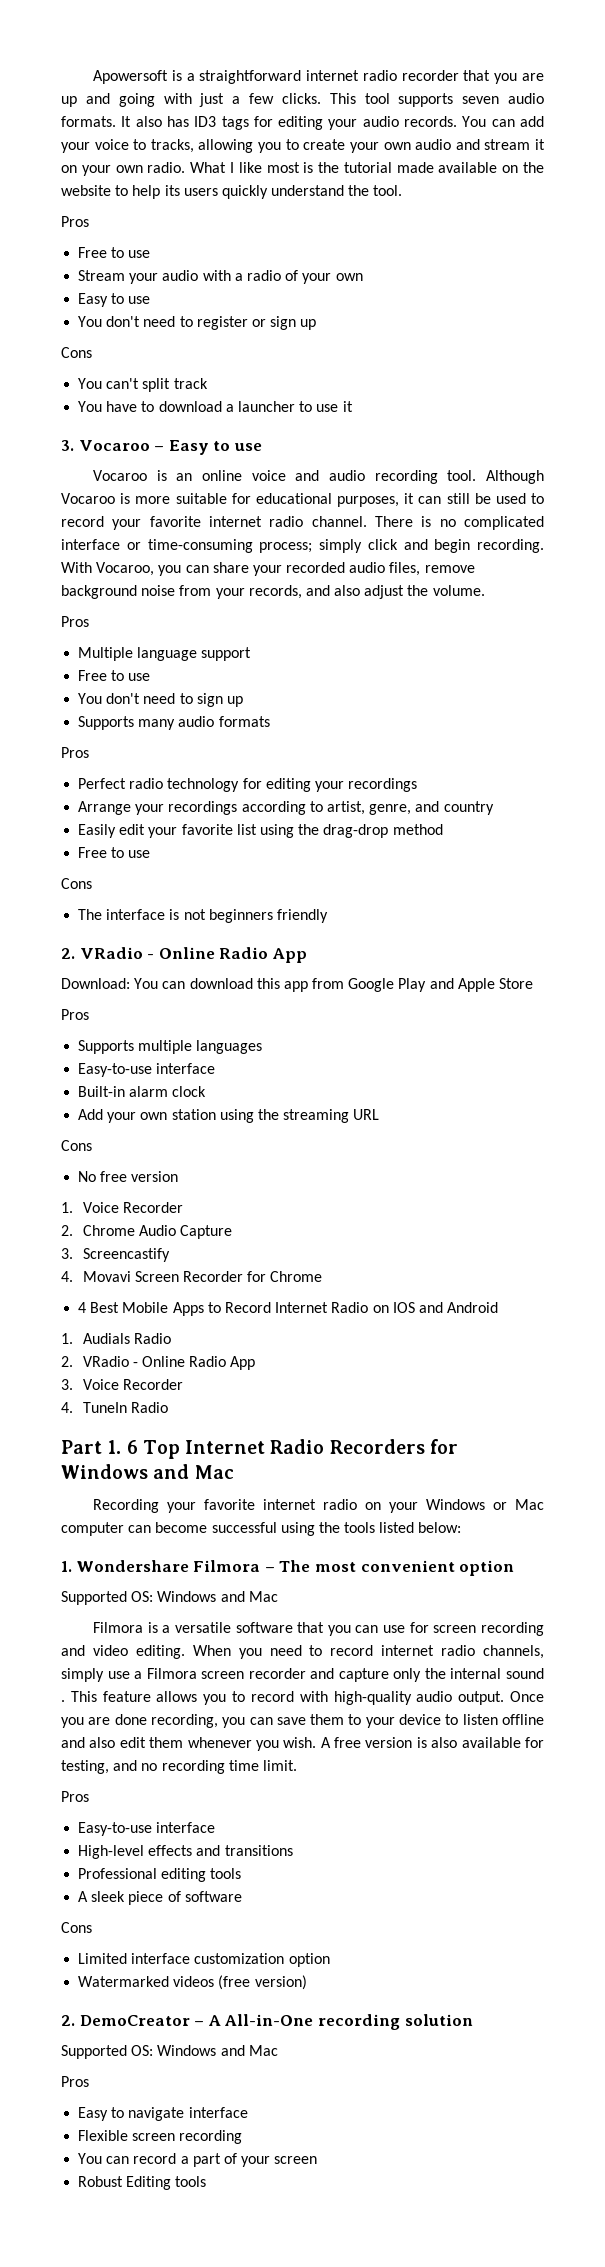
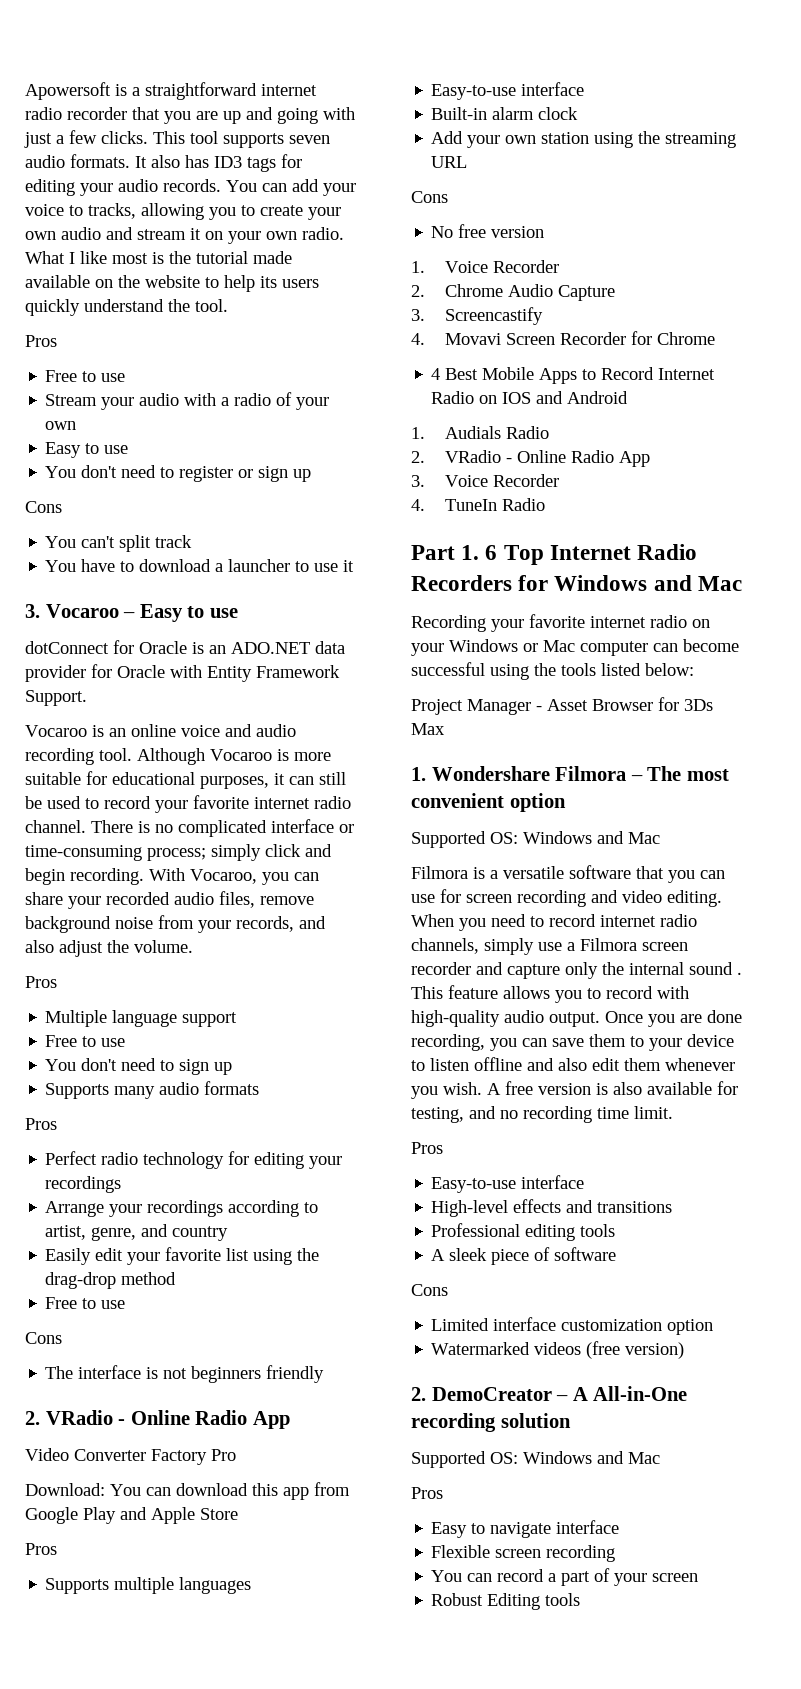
(262, 447) none -> [25,640,345,654] [25,664,340,682] [25,690,87,706] // dotConnect for Oracle is an ADO.NET data provider for Oracle with Entity Framework Support.
(307, 955) none -> [25,1448,236,1465] // Video Converter Factory Pro
(462, 1527) none -> [411,697,713,715] [411,723,445,735] // Project Manager - Asset Browser for 3Ds Max

